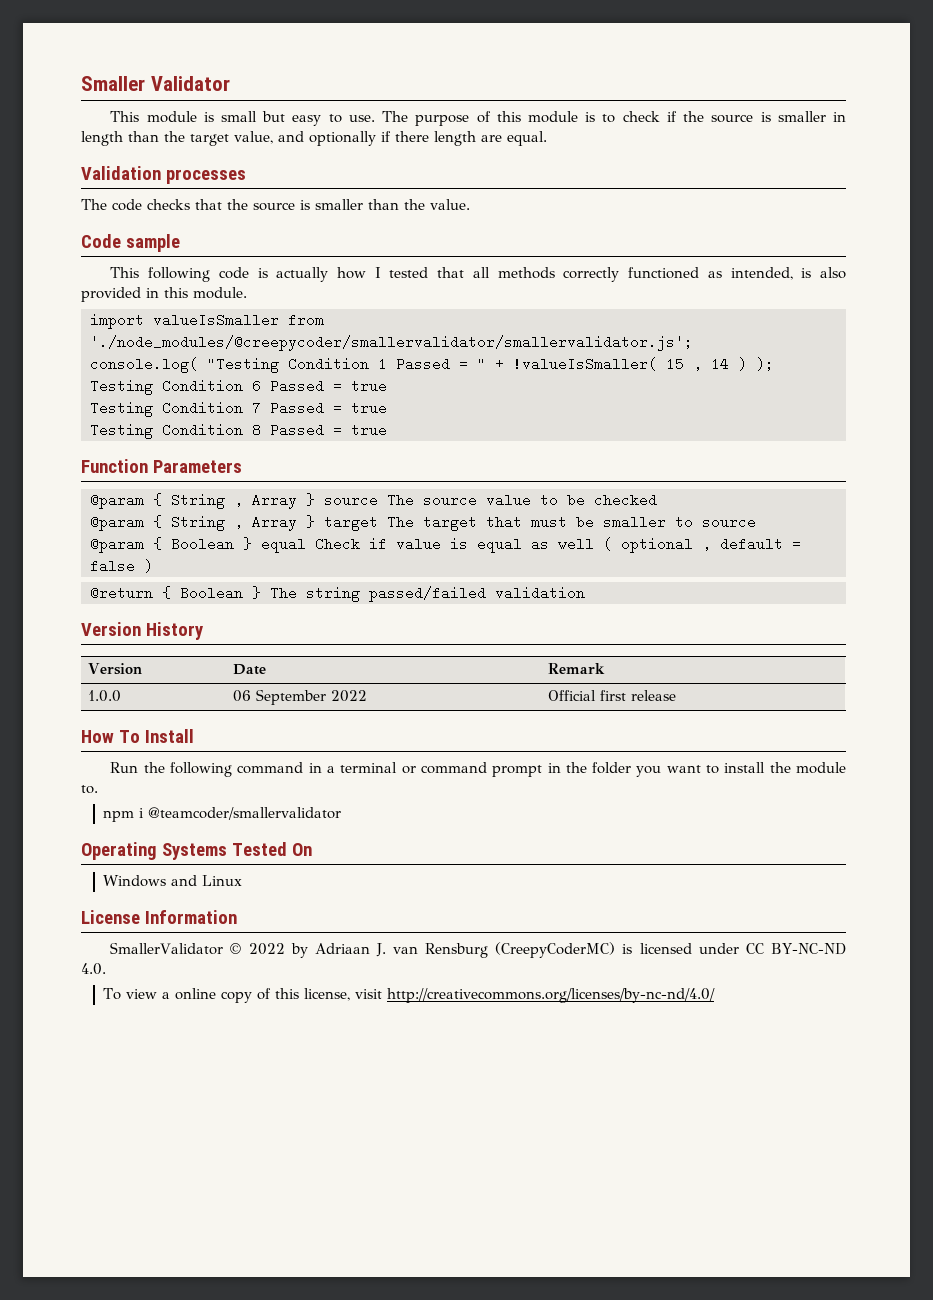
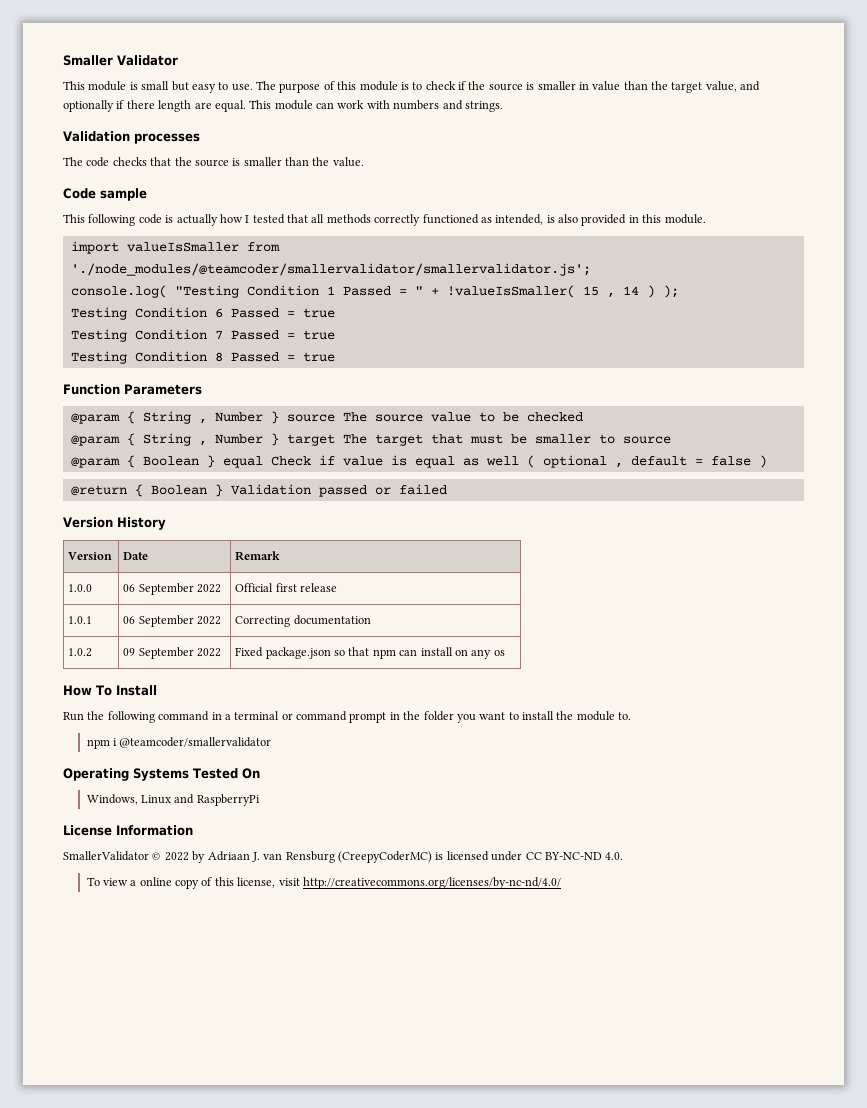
[81,131,123,146] length -> [592,81,621,91] value
(547, 138) none -> [249,100,503,112] This module can work with numbers and strings.
[90,335,693,351] './node_modules/@creepycoder/smallervalidator/smallervalidator.js'; -> [70,263,591,276] './node_modules/@teamcoder/smallervalidator/smallervalidator.js';
[252,493,297,509] Array -> [214,412,263,422] Number
[252,515,297,531] Array -> [214,434,263,444] Number
[270,586,585,602] The string passed/failed validation -> [230,484,447,497] Validation passed or failed
(676, 695) none -> [68,616,93,624] [123,615,222,627] [235,615,371,627] [68,648,93,657] [123,647,222,659] [235,647,505,659] // 1.0.1 | 06 September 2022 | Correcting documentation // 1.0.2 | 09 September 2022 | Fixed package.json so that npm can install on any os
[103,875,243,887] Windows and Linux -> [86,794,260,806] Windows, Linux and RaspberryPi

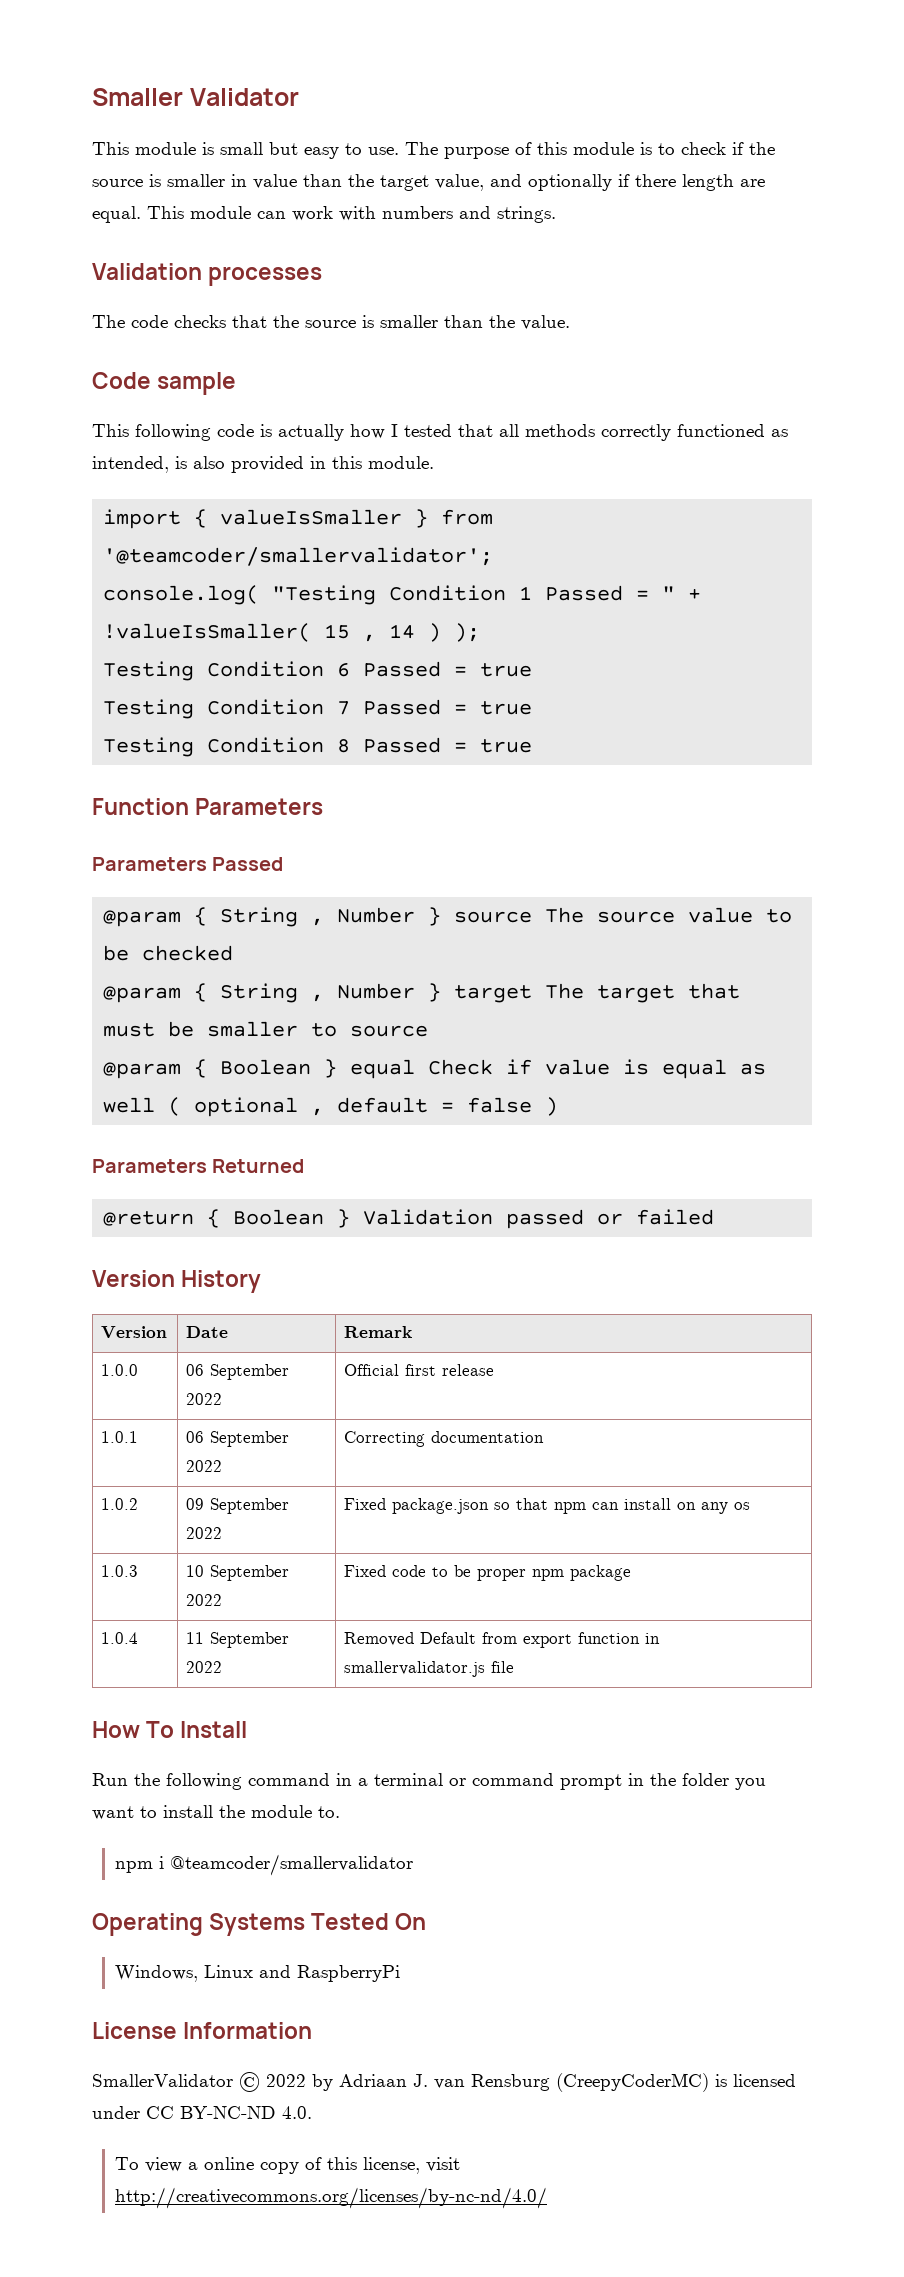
[126,242,280,252] [70,263,591,276] valueIsSmaller from './node_modules/@teamcoder/smallervalidator/smallervalidator.js'; -> [194,509,494,528] [103,547,494,566] { valueIsSmaller } from '@teamcoder/smallervalidator';
(202, 389) none -> [92,857,284,871] // Parameters Passed
(767, 461) none -> [92,1159,305,1173] // Parameters Returned
(505, 653) none -> [101,1565,139,1577] [186,1565,290,1581] [186,1594,223,1606] [344,1565,632,1581] [101,1632,139,1644] [186,1632,290,1648] [186,1661,223,1673] [344,1632,661,1648] [344,1661,515,1677] // 1.0.3 | 10 September 2022 | Fixed code to be proper npm package // 1.0.4 | 11 September 2022 | Removed Default from export function in smallervalidator.js file

